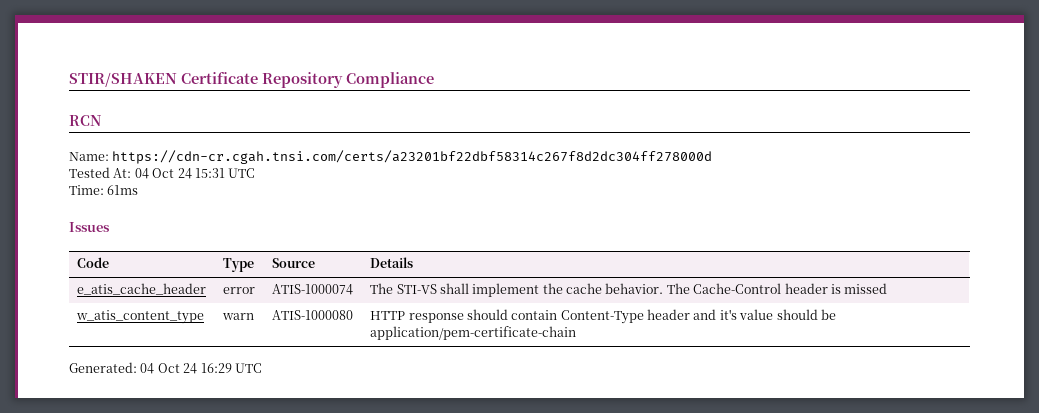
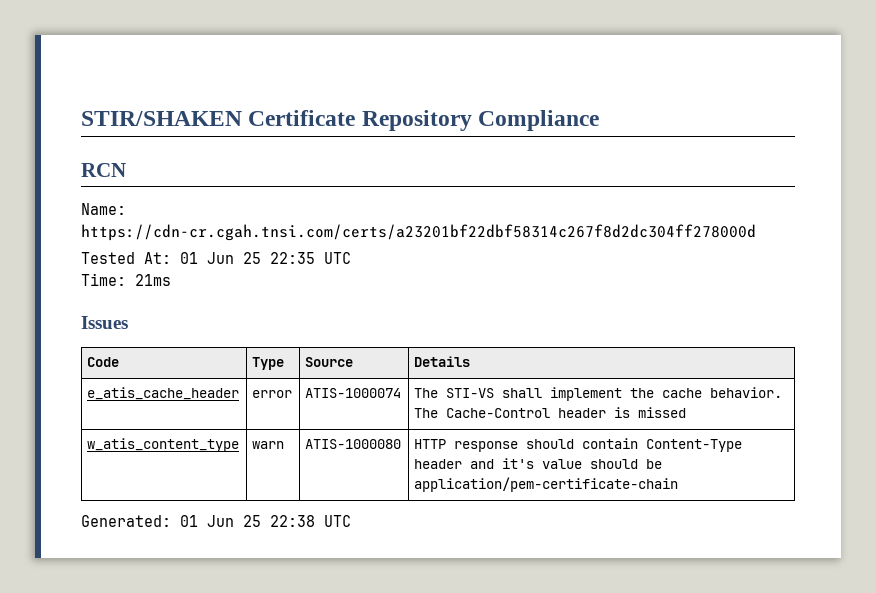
[134,168,225,179] 04 Oct 24 15:31 -> [180,252,315,264] 01 Jun 25 22:35
[107,185,139,195] 61ms -> [135,274,171,286] 21ms
[140,363,232,374] 04 Oct 24 16:29 -> [180,515,315,527] 01 Jun 25 22:38

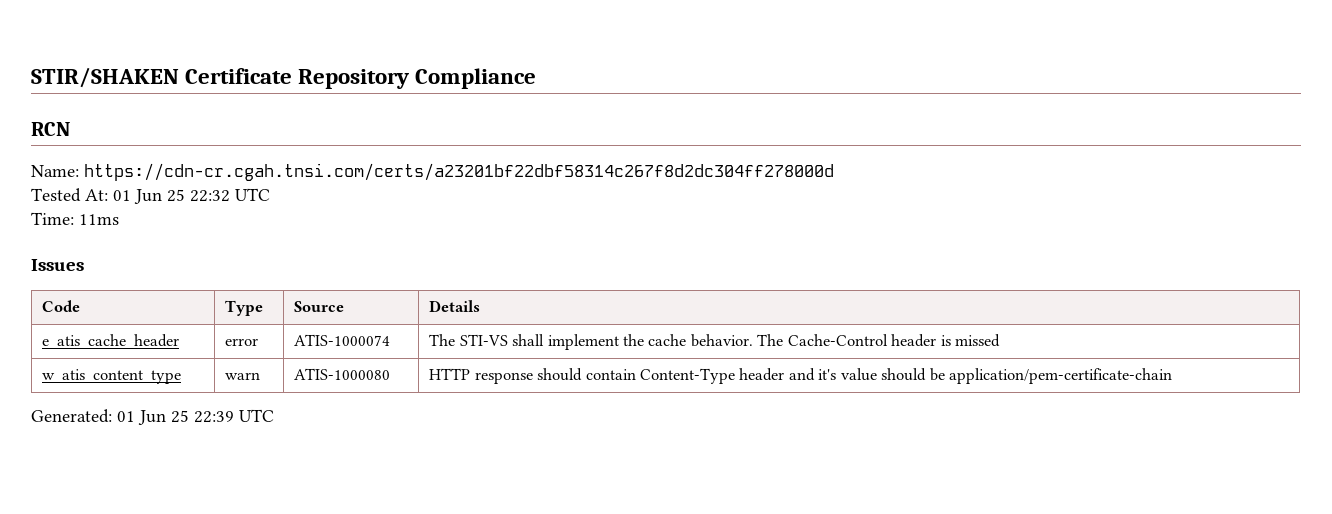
[270,252,315,264] 22:35 -> [190,190,230,202] 22:32
[135,274,171,286] 21ms -> [79,214,119,225] 11ms
[270,515,315,527] 22:38 -> [194,411,234,423] 22:39

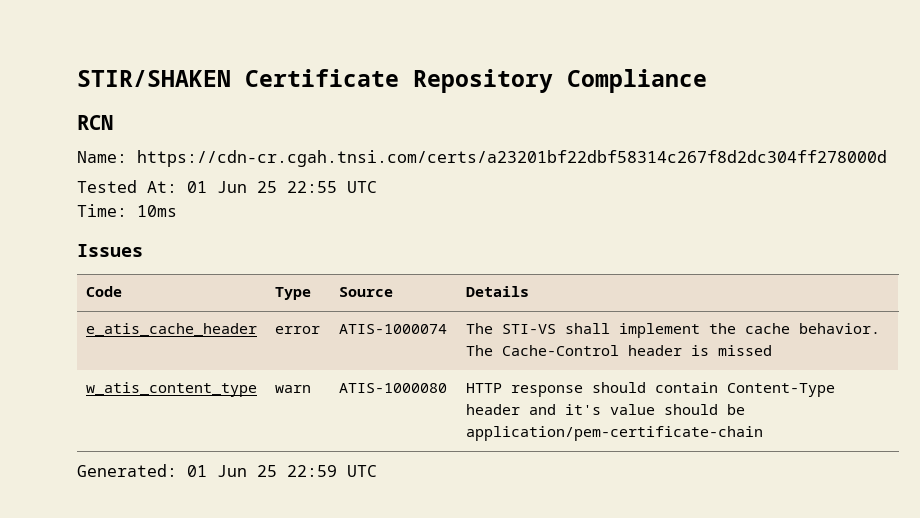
[190,190,230,202] 22:32 -> [287,181,337,193] 22:55
[79,214,119,225] 11ms -> [137,205,177,217] 10ms
[194,411,234,423] 22:39 -> [287,465,337,477] 22:59

